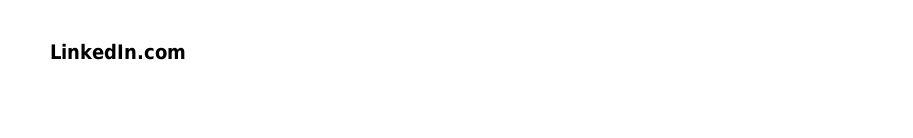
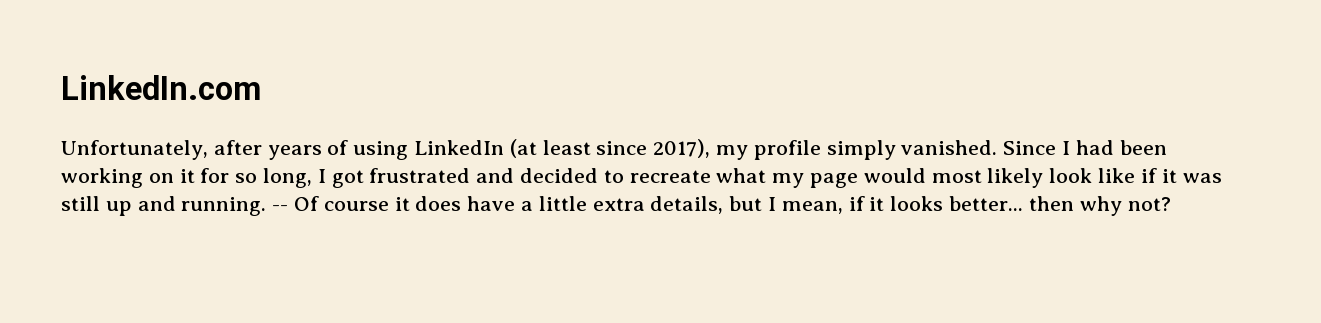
(186, 51) none -> [61,139,1167,160] [61,168,1222,188] [61,196,1171,216] // Unfortunately, after years of using LinkedIn (at least since 2017), my profile simply vanished. Since I had been working on it for so long, I got frustrated and decided to recreate what my page would most likely look like if it was still up and running. -- Of course it does have a little extra details, but I mean, if it looks better... then why not?

